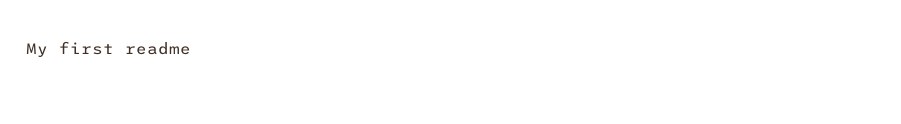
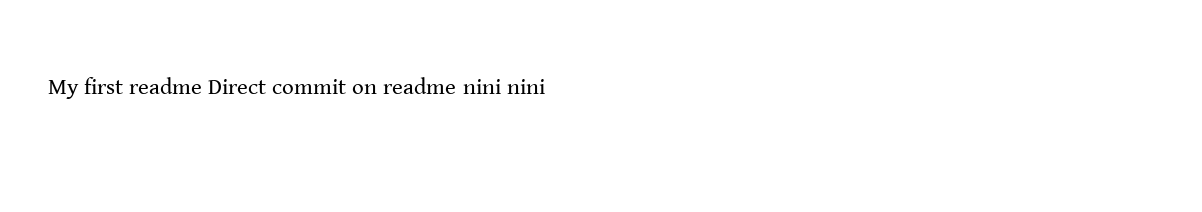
(191, 48) none -> [208,77,545,94] Direct commit on readme nini nini

